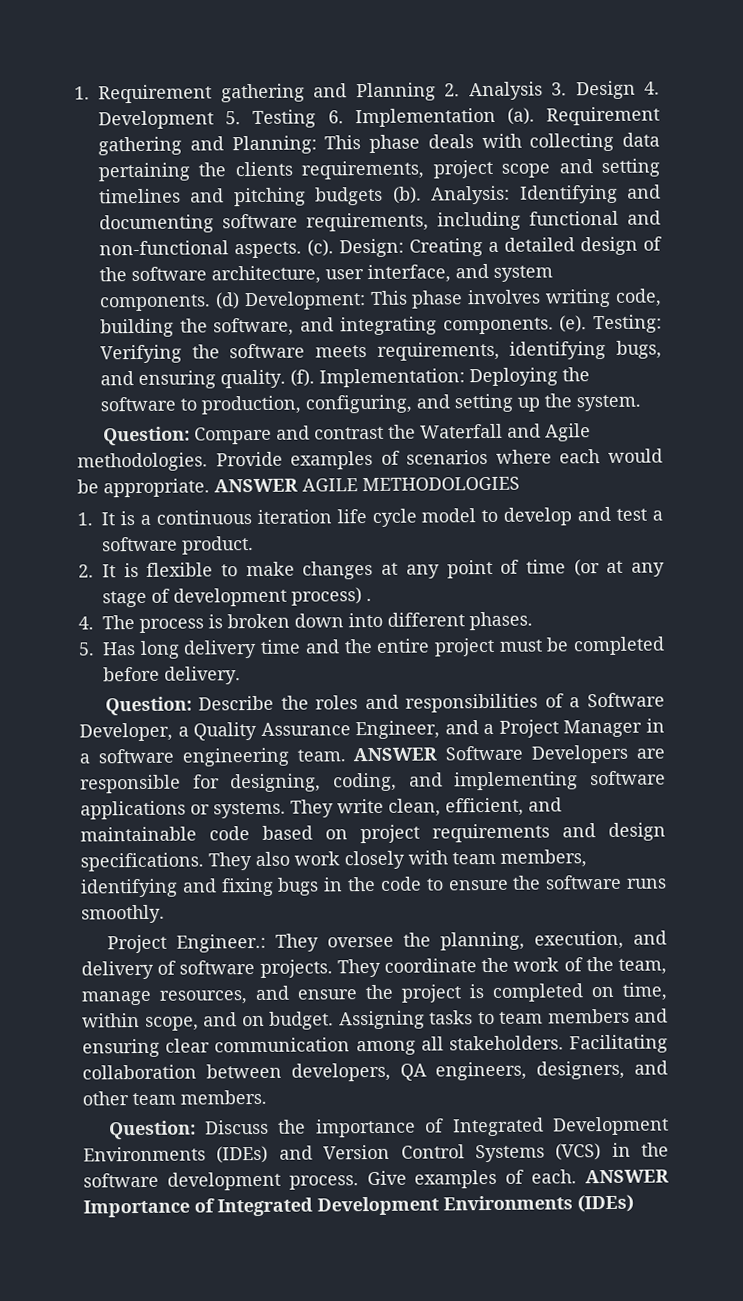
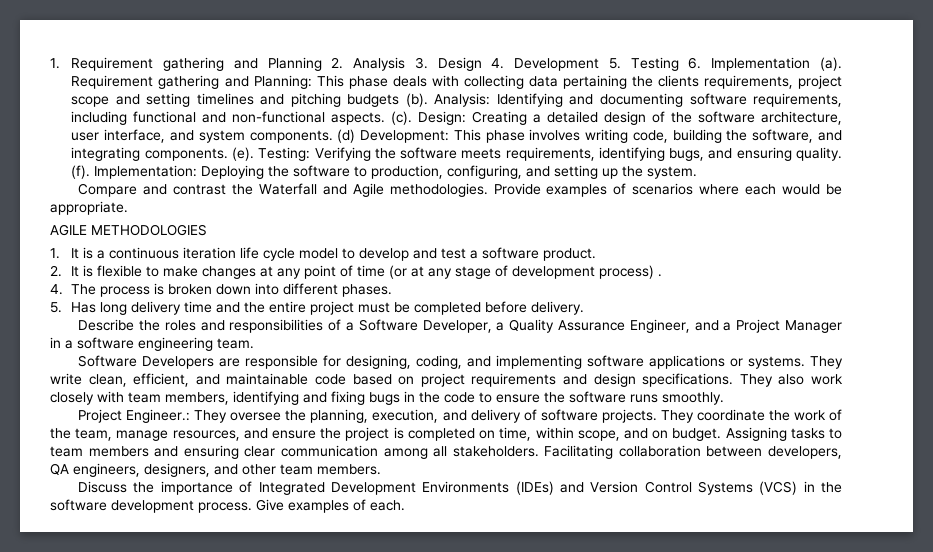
[102,426,190,446] Question: -> (698, 172) none
[214,478,298,493] ANSWER -> (128, 208) //
[104,696,192,716] Question: -> (585, 308) none
[353,747,438,762] ANSWER -> (254, 343) //
[108,1120,196,1140] Question: -> (381, 469) none
[584,1169,669,1184] [83,1194,634,1218] ANSWER Importance of Integrated Development Environments (IDEs) -> (405, 505) none

